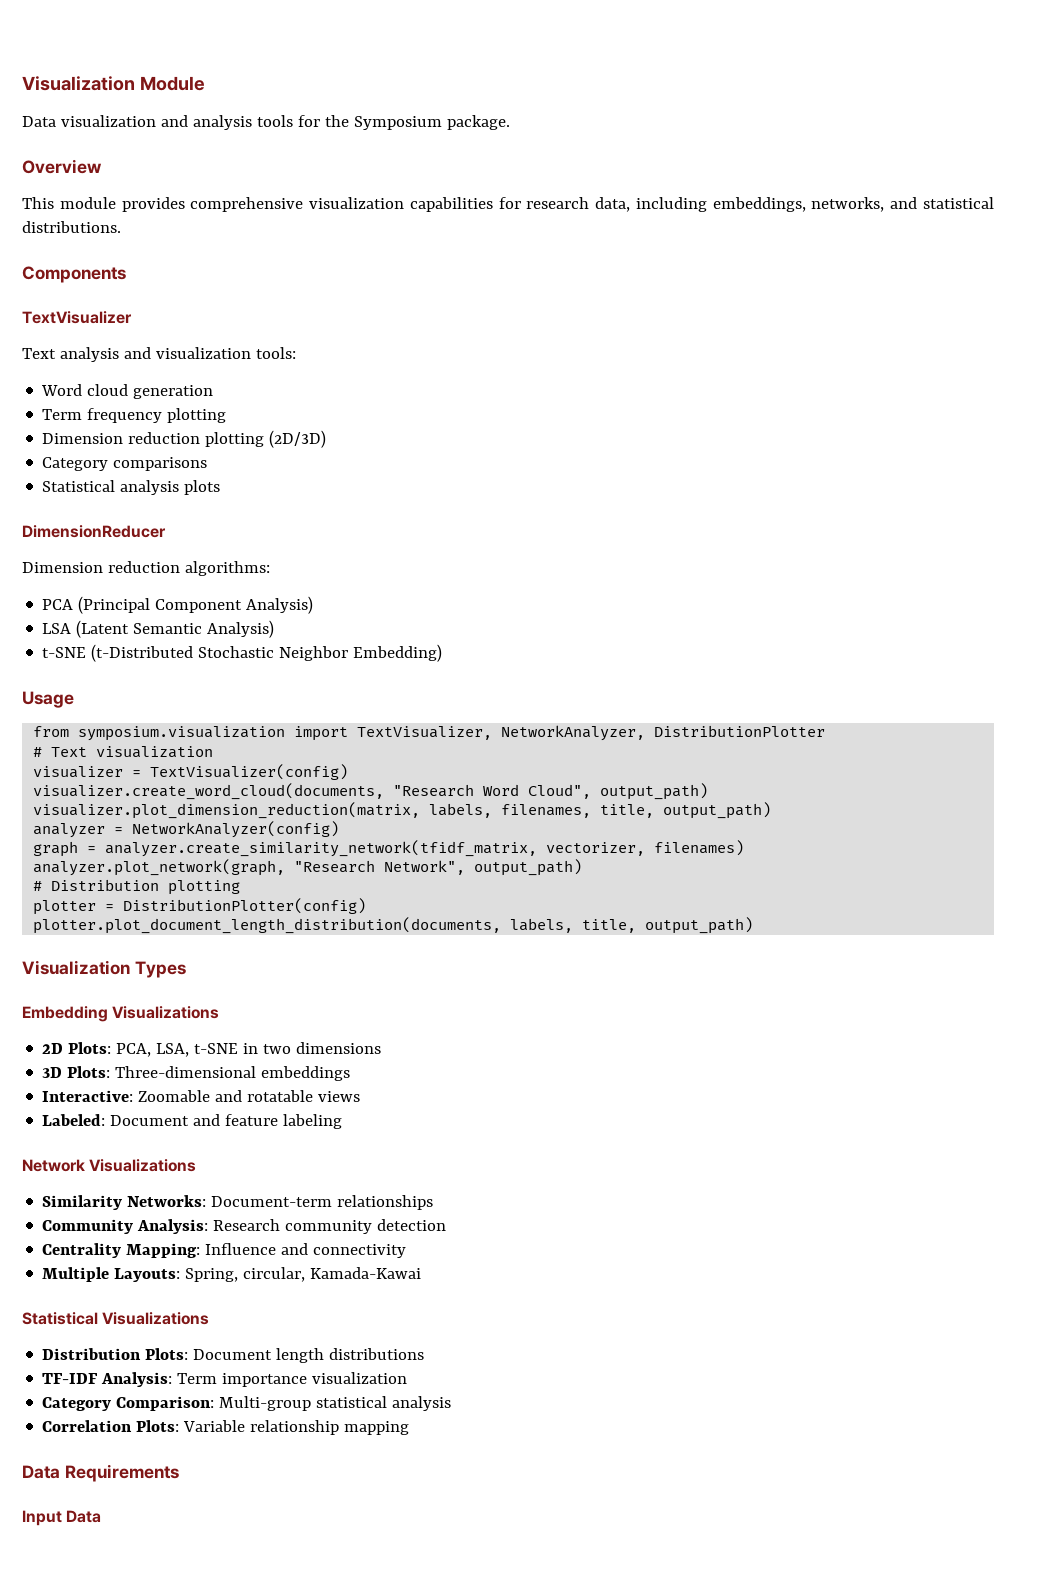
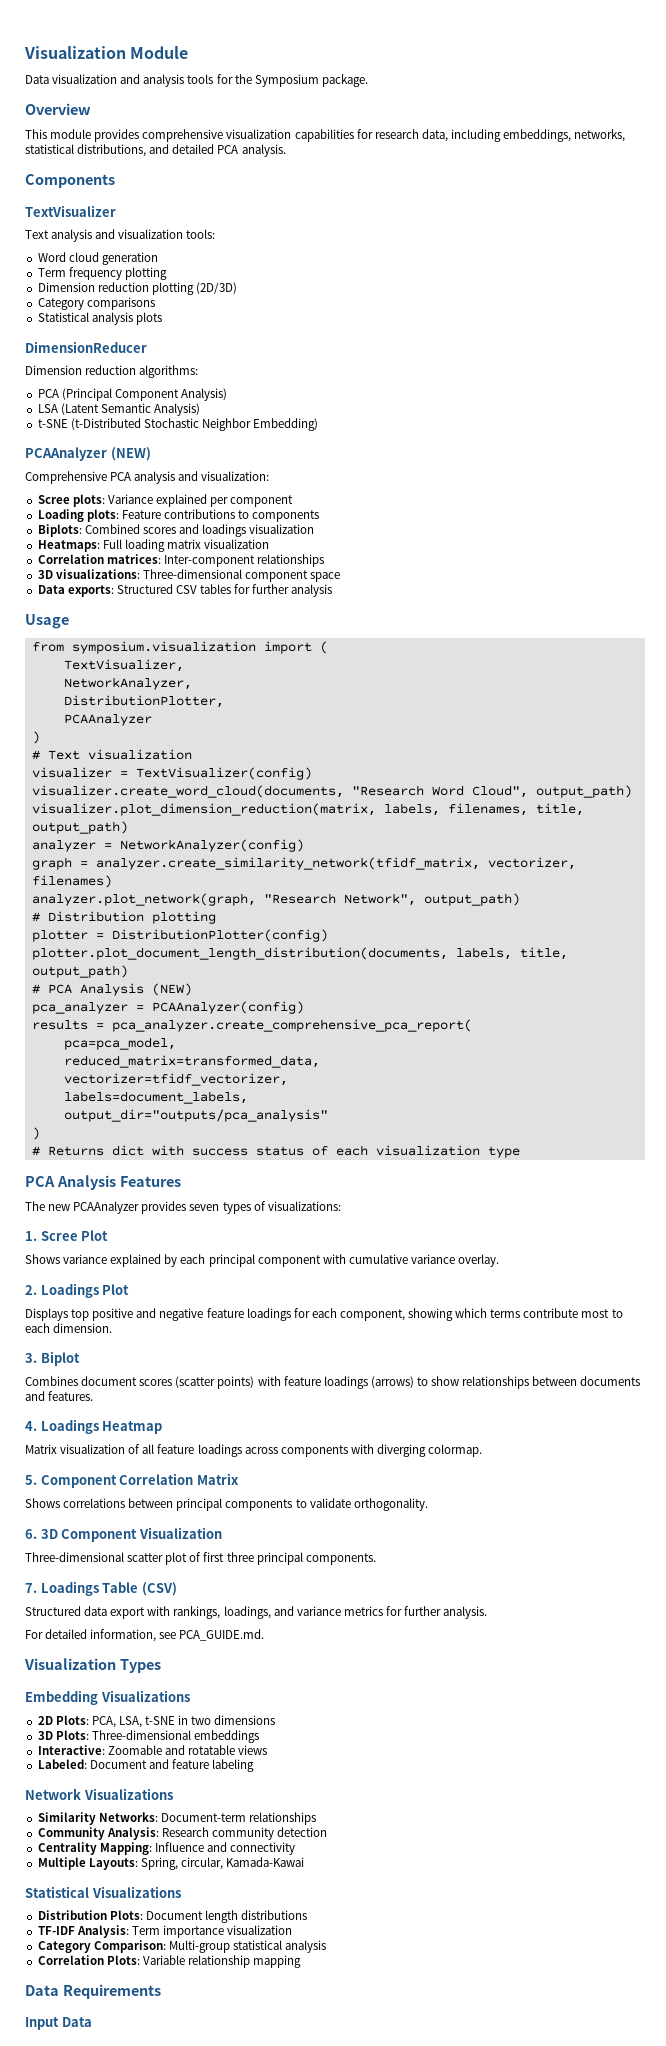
[890,197,994,209] [22,221,121,233] and statistical distributions. -> [25,144,286,157] statistical distributions, and detailed PCA analysis.
(443, 653) none -> [25,447,151,461] [25,471,270,484] [37,494,294,507] [37,509,320,522] [37,524,315,537] [37,539,270,552] [37,554,324,567] [37,569,341,582] [37,584,333,597] // PCAAnalyzer (NEW) // Comprehensive PCA analysis and visualization: // Scree plots: Variance explained per component // Loading plots: Feature contributions to components // Biplots: Combined scores and loadings visualization // Heatmaps: Full loading matrix visualization // Correlation matrices: Inter-component relationships // 3D visualizations: Three-dimensional component space // Data exports: Structured CSV tables for further analysis
(349, 733) none -> [319,641,328,654] ( //
(493, 733) none -> (184, 665) //
[654,725,826,737] DistributionPlotter -> [63,695,224,708] [63,714,152,726] [31,731,40,744] // DistributionPlotter, // PCAAnalyzer // )
(754, 925) none -> [31,983,192,996] [31,1001,304,1014] [31,1019,472,1032] [63,1037,176,1050] [63,1055,320,1068] [63,1073,288,1086] [63,1091,248,1104] [63,1109,328,1122] [31,1127,40,1140] [31,1145,520,1158] [25,1175,181,1190] [25,1201,341,1214] [25,1230,109,1241] [25,1254,500,1267] [25,1283,130,1298] [25,1308,623,1321] [25,1323,113,1333] [25,1351,80,1366] [25,1376,641,1389] [25,1391,94,1401] [25,1419,163,1434] [25,1444,483,1457] [25,1473,239,1488] [25,1498,428,1511] [25,1527,222,1542] [25,1552,376,1565] [25,1581,177,1596] [25,1606,488,1619] [25,1629,265,1642] // # PCA Analysis (NEW) // pca_analyzer = PCAAnalyzer(config) // results = pca_analyzer.create_comprehensive_pca_report( // pca=pca_model, // reduced_matrix=transformed_data, // vectorizer=tfidf_vectorizer, // labels=document_labels, // output_dir="outputs/pca_analysis" // ) // # Returns dict with success status of each visualization type // PCA Analysis Features // The new PCAAnalyzer provides seven types of visualizations: // 1. Scree Plot // Shows variance explained by each principal component with cumulative variance overlay. // 2. Loadings Plot // Displays top positive and negative feature loadings for each component, showing which terms contribute most to each dimension. // 3. Biplot // Combines document scores (scatter points) with feature loadings (arrows) to show relationships between documents and features. // 4. Loadings Heatmap // Matrix visualization of all feature loadings across components with diverging colormap. // 5. Component Correlation Matrix // Shows correlations between principal components to validate orthogonality. // 6. 3D Component Visualization // Three-dimensional scatter plot of first three principal components. // 7. Loadings Table (CSV) // Structured data export with rankings, loadings, and variance metrics for further analysis. // For detailed information, see PCA_GUIDE.md.

